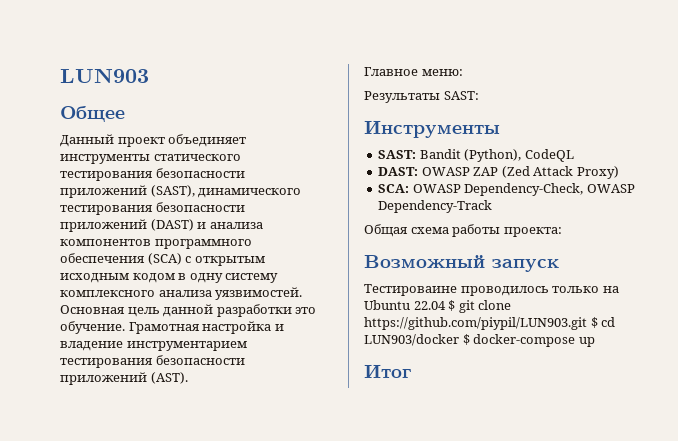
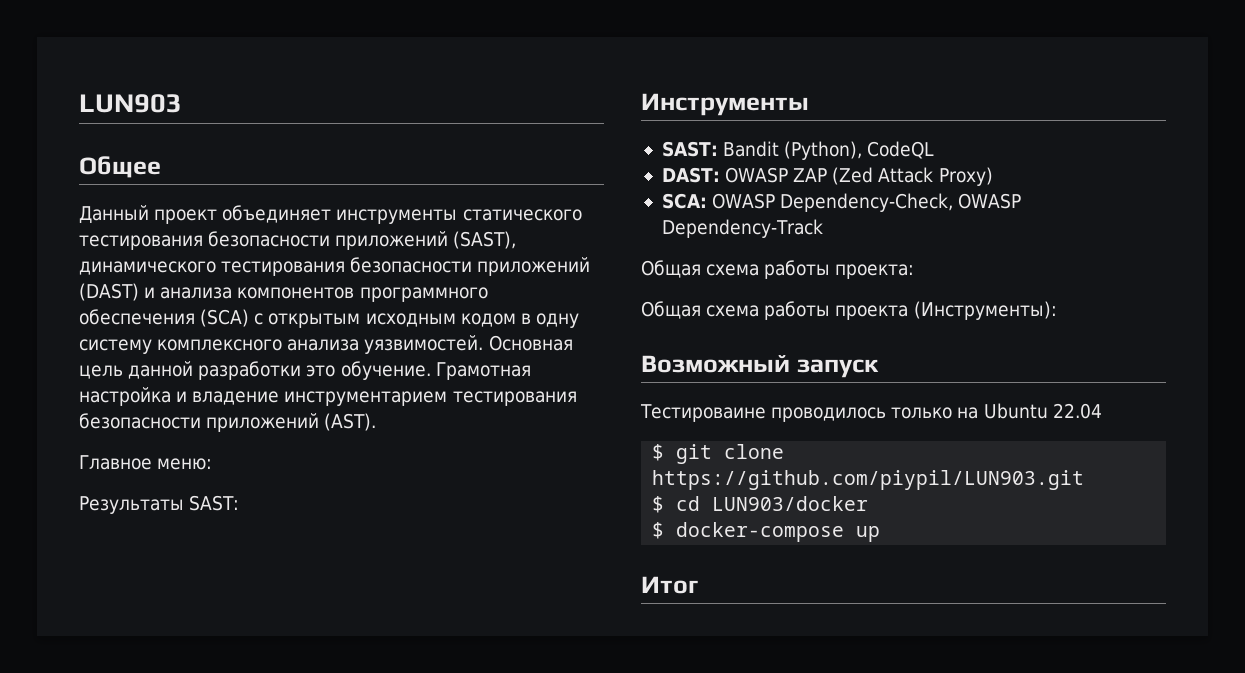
(562, 232) none -> [641,301,1057,320] // Общая схема работы проекта (Инструменты):
(446, 305) none -> (1102, 411) //
(587, 323) none -> (1085, 480) //
(459, 340) none -> (869, 503) //

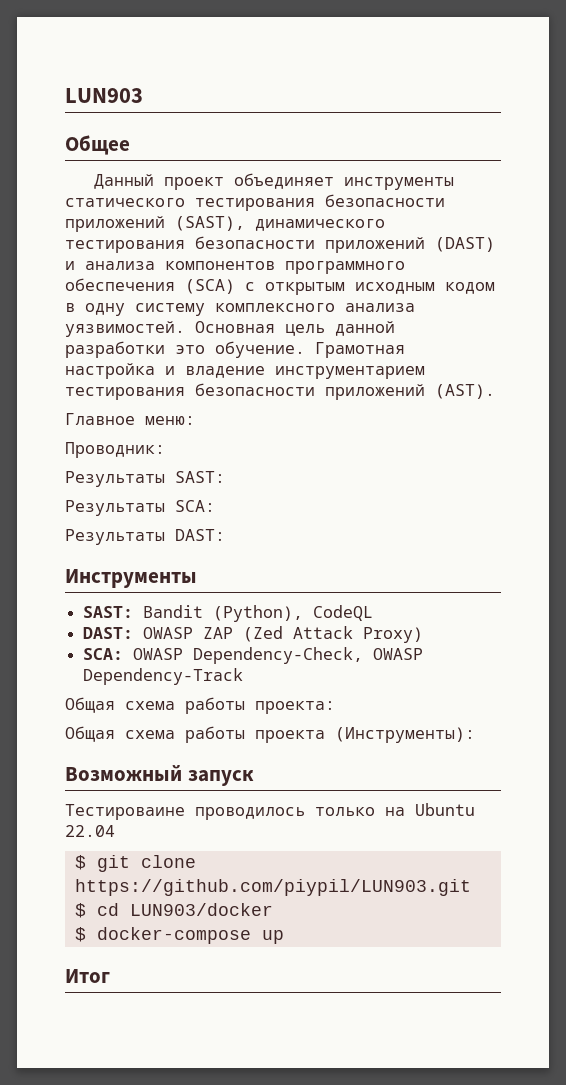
(213, 464) none -> [65,442,165,458] // Проводник:
(240, 503) none -> [65,500,215,516] [65,529,225,545] // Результаты SCA: // Результаты DAST:

